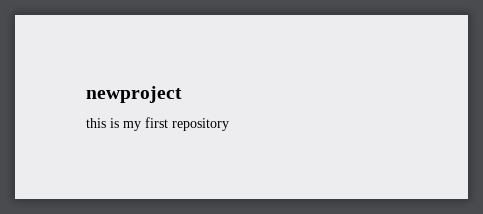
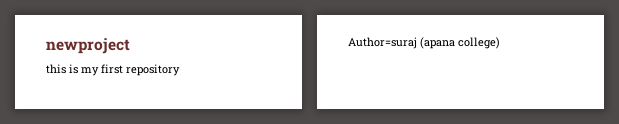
(229, 124) none -> [348,37,500,49] // Author=suraj (apana college)

